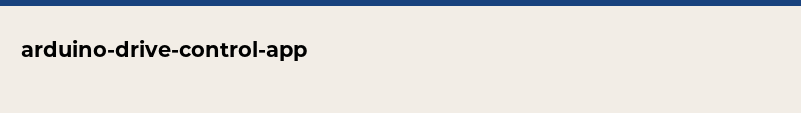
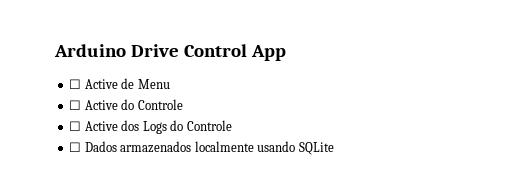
[21,40,307,61] arduino-drive-control-app -> [54,44,286,61] [69,78,170,89] [69,99,183,110] [69,120,232,134] [69,141,334,155] Arduino Drive Control App // ☐ Active de Menu // ☐ Active do Controle // ☐ Active dos Logs do Controle // ☐ Dados armazenados localmente usando SQLite

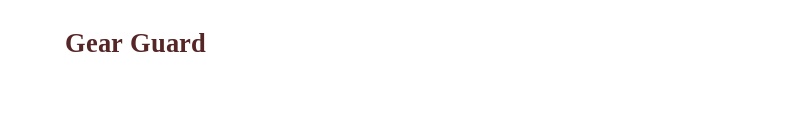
[54,44,286,61] [69,78,170,89] [69,99,183,110] [69,120,232,134] [69,141,334,155] Arduino Drive Control App // ☐ Active de Menu // ☐ Active do Controle // ☐ Active dos Logs do Controle // ☐ Dados armazenados localmente usando SQLite -> [65,33,207,52] Gear Guard

